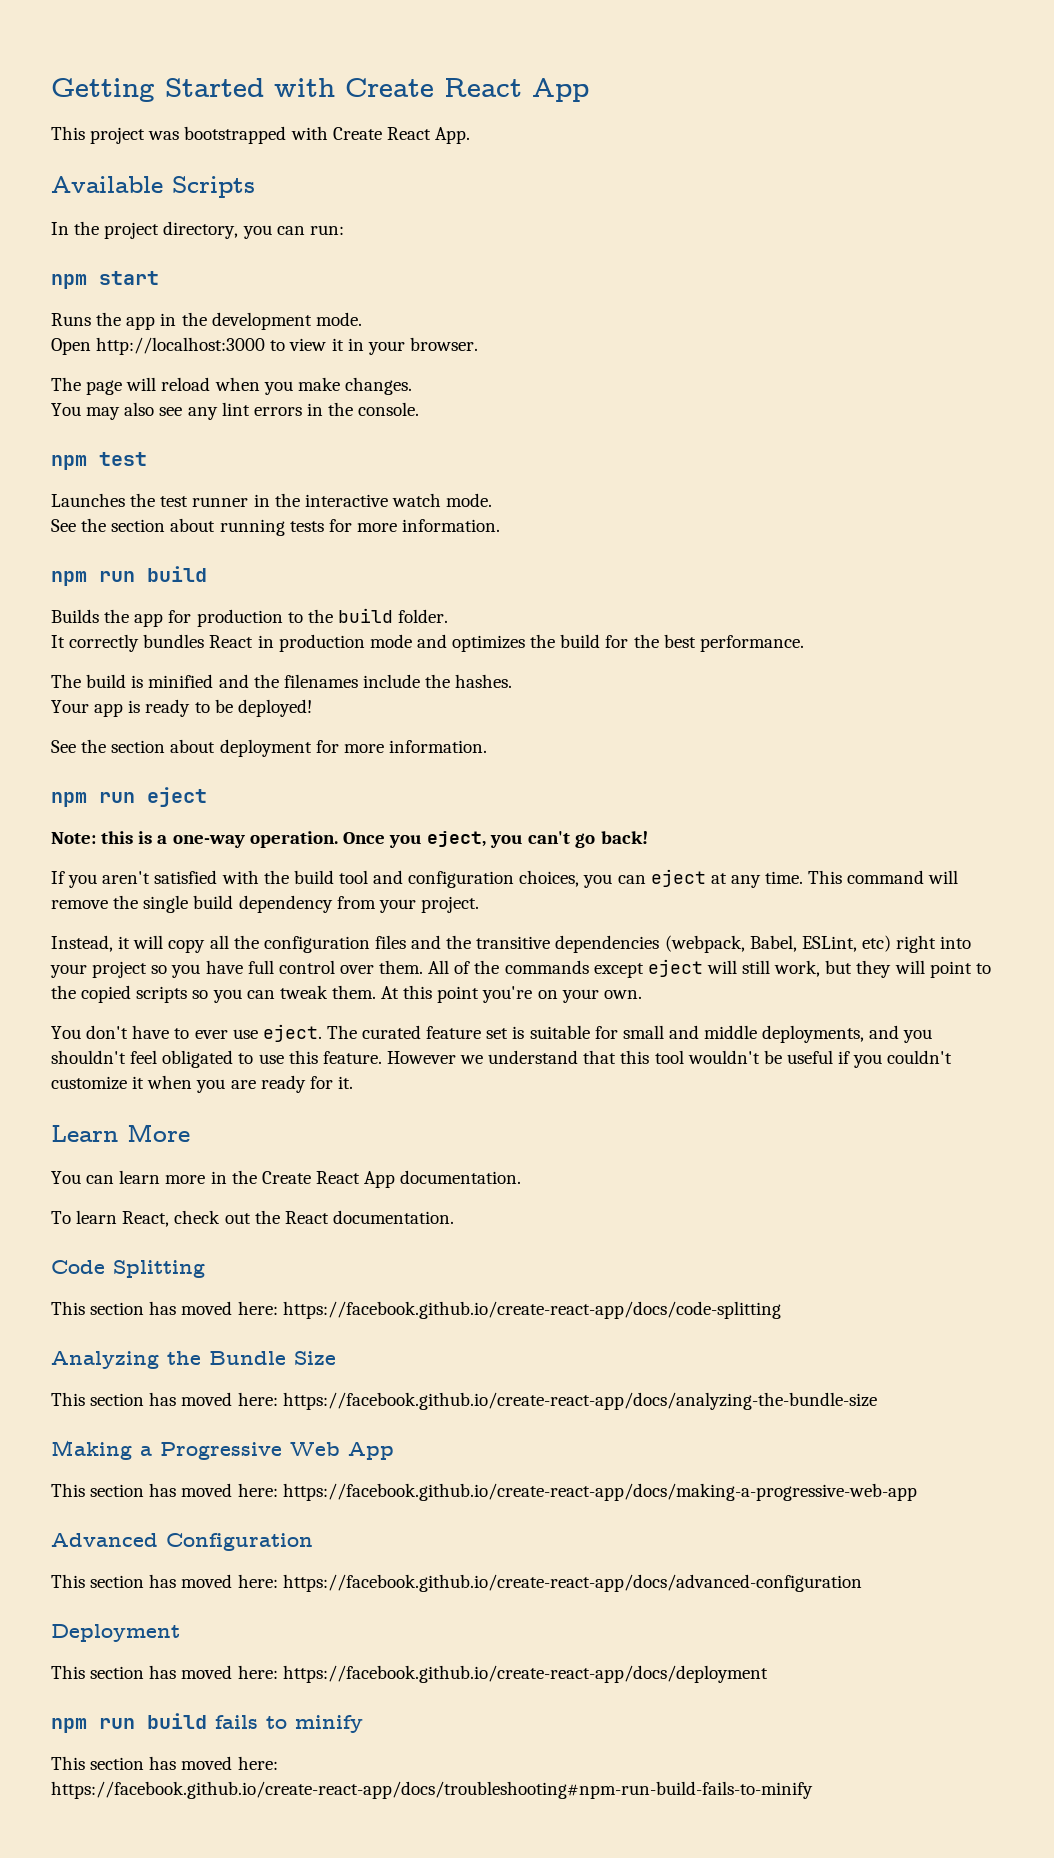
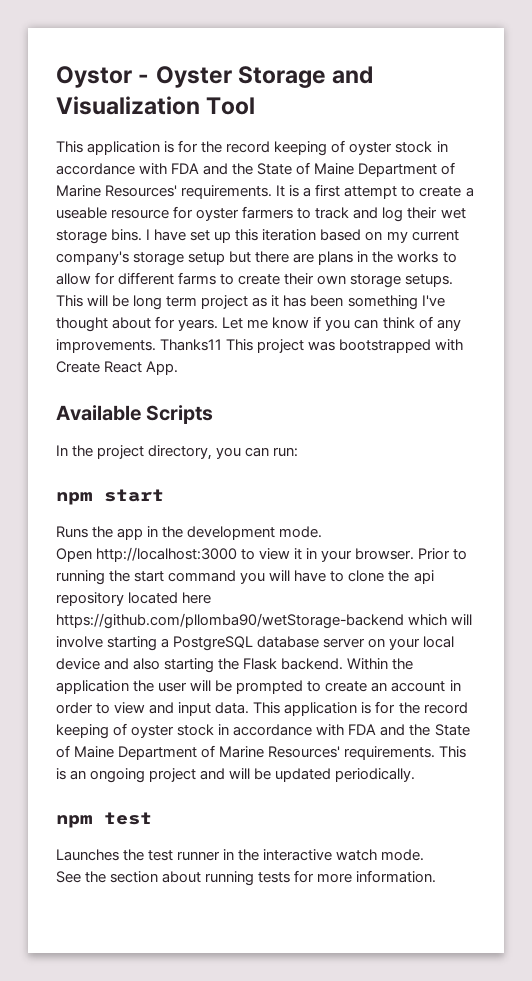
[51,78,589,102] Getting Started with Create React App // -> [56,66,374,88] [56,96,256,115] [56,140,448,156] [56,162,456,177] [56,184,474,199] [56,206,466,222] [56,229,459,244] [56,251,457,266] [56,272,454,288] [56,295,445,310] [56,316,461,332] [56,339,223,353] Oystor - Oyster Storage and Visualization Tool // This application is for the record keeping of oyster stock in accordance with FDA and the State of Maine Department of Marine Resources' requirements. It is a first attempt to create a useable resource for oyster farmers to track and log their wet storage bins. I have set up this iteration based on my current company's storage setup but there are plans in the works to allow for different farms to create their own storage setups. This will be long term project as it has been something I've thought about for years. Let me know if you can think of any improvements. Thanks11
[51,377,412,395] [51,402,420,420] // The page will reload when you make changes. // You may also see any lint errors in the console. -> [418,548,468,560] [56,570,434,585] [56,592,212,606] [56,613,473,629] [56,636,455,651] [56,658,414,673] [56,680,461,694] [56,701,468,716] [56,723,470,739] [56,745,467,760] [56,768,416,783] Prior to running the start command you will have to clone the api repository located here https://github.com/pllomba90/wetStorage-backend which will involve starting a PostgreSQL database server on your local device and also starting the Flask backend. Within the application the user will be prompted to create an account in order to view and input data. This application is for the record keeping of oyster stock in accordance with FDA and the State of Maine Department of Marine Resources' requirements. This is an ongoing project and will be updated periodically.
[51,566,207,586] [51,608,449,627] [51,634,804,652] [51,674,513,688] [51,699,312,717] [51,739,487,757] [51,787,207,807] [51,831,648,848] [51,869,959,888] [51,895,479,913] [51,935,972,953] [50,959,991,978] [51,985,642,1003] [51,1024,933,1043] [51,1050,953,1068] [51,1075,353,1093] [51,1124,190,1142] [51,1170,522,1188] [51,1210,454,1227] [51,1260,205,1278] [51,1301,781,1319] [51,1351,336,1369] [51,1392,877,1410] [51,1440,394,1460] [51,1483,917,1501] [51,1533,313,1551] [51,1574,862,1592] [51,1624,180,1642] [51,1665,768,1683] [51,1713,363,1733] [51,1756,278,1770] [51,1781,813,1799] // npm run build // Builds the app for production to the build folder. // It correctly bundles React in production mode and optimizes the build for the best performance. // The build is minified and the filenames include the hashes. // Your app is ready to be deployed! // See the section about deployment for more information. // npm run eject // Note: this is a one-way operation. Once you eject, you can't go back! // If you aren't satisfied with the build tool and configuration choices, you can eject at any time. This command will remove the single build dependency from your project. // Instead, it will copy all the configuration files and the transitive dependencies (webpack, Babel, ESLint, etc) right into your project so you have full control over them. All of the commands except eject will still work, but they will point to the copied scripts so you can tweak them. At this point you're on your own. // You don't have to ever use eject. The curated feature set is suitable for small and middle deployments, and you shouldn't feel obligated to use this feature. However we understand that this tool wouldn't be useful if you couldn't customize it when you are ready for it. // Learn More // You can learn more in the Create React App documentation. // To learn React, check out the React documentation. // Code Splitting // This section has moved here: https://facebook.github.io/create-react-app/docs/code-splitting // Analyzing the Bundle Size // This section has moved here: https://facebook.github.io/create-react-app/docs/analyzing-the-bundle-size // Making a Progressive Web App // This section has moved here: https://facebook.github.io/create-react-app/docs/making-a-progressive-web-app // Advanced Configuration // This section has moved here: https://facebook.github.io/create-react-app/docs/advanced-configuration // Deployment // This section has moved here: https://facebook.github.io/create-react-app/docs/deployment // npm run build fails to minify // This section has moved here: https://facebook.github.io/create-react-app/docs/troubleshooting#npm-run-build-fails-to-minify -> (437, 876) none

